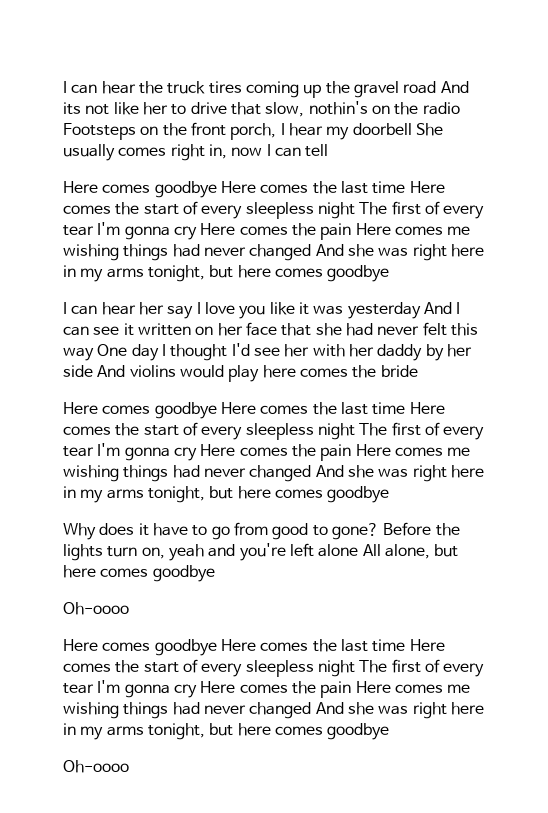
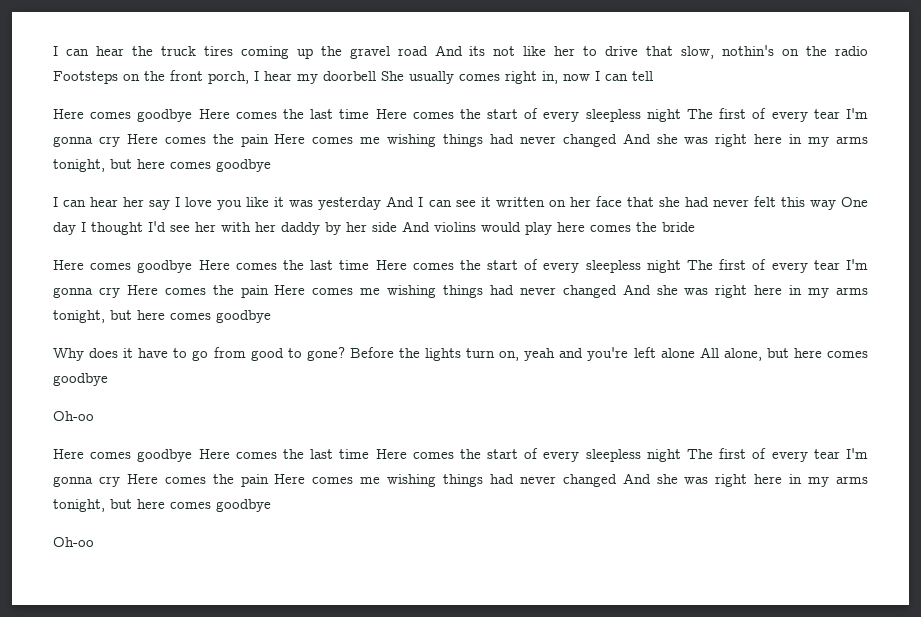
[63,602,129,615] Oh-oooo -> [53,411,94,421] Oh-oo
[63,760,129,773] Oh-oooo -> [53,537,94,547] Oh-oo

